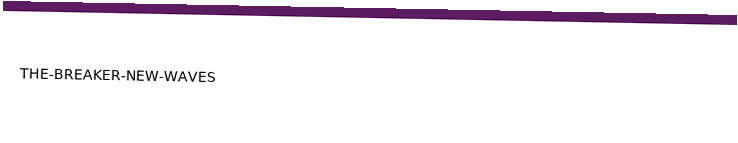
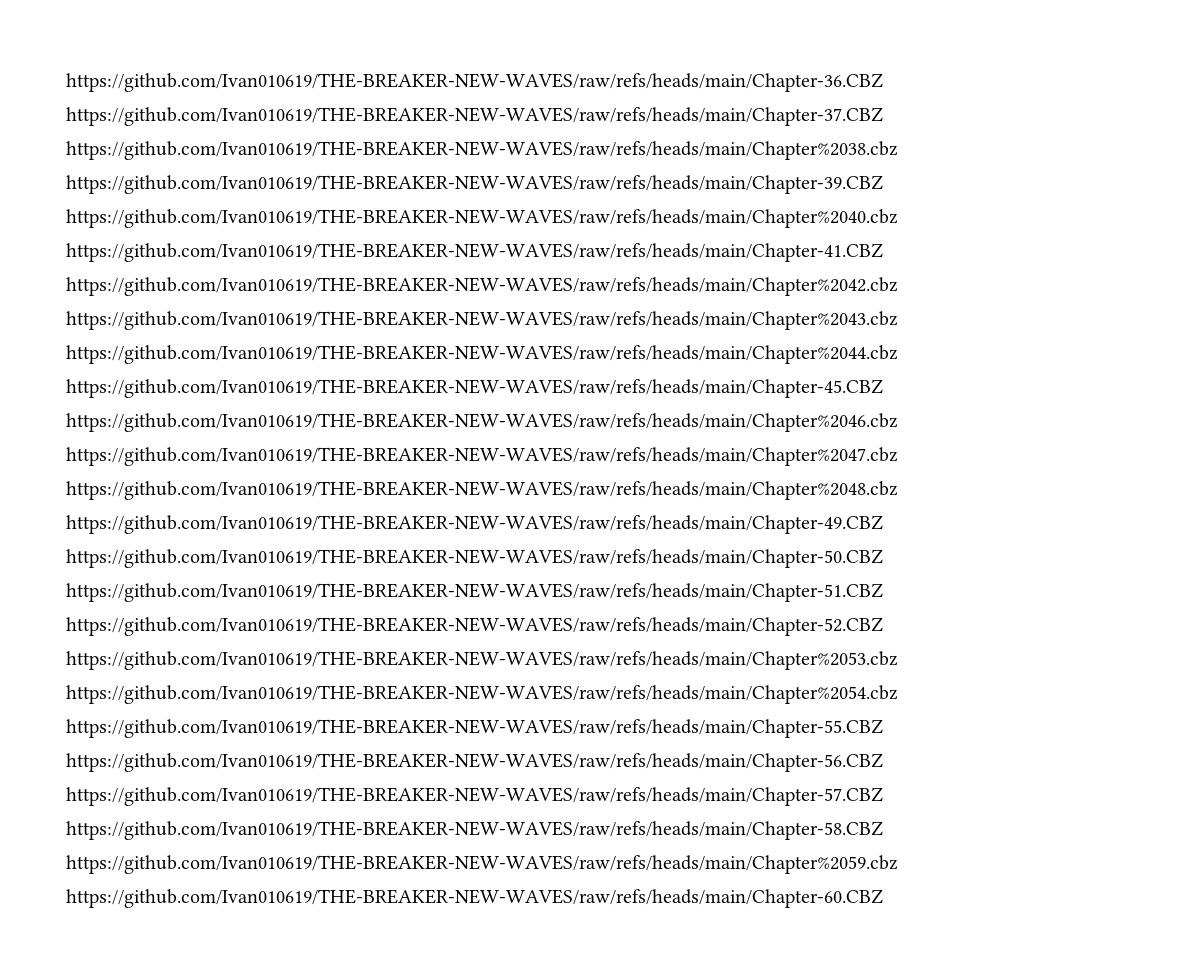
[18,68,216,83] THE-BREAKER-NEW-WAVES -> [66,73,883,92] [66,107,883,126] [66,141,898,160] [66,175,883,194] [66,209,898,228] [66,243,883,262] [66,277,898,296] [66,311,898,330] [66,345,898,364] [66,379,883,398] [66,413,898,432] [66,447,898,466] [66,481,898,500] [66,515,883,534] [66,549,883,568] [66,583,883,602] [66,617,883,636] [66,651,898,670] [66,685,898,704] [66,719,883,738] [66,753,883,772] [66,787,883,806] [66,821,883,840] [66,855,898,874] [66,889,883,908] https://github.com/Ivan010619/THE-BREAKER-NEW-WAVES/raw/refs/heads/main/Chapter-36.CBZ https://github.com/Ivan010619/THE-BREAKER-NEW-WAVES/raw/refs/heads/main/Chapter-37.CBZ https://github.com/Ivan010619/THE-BREAKER-NEW-WAVES/raw/refs/heads/main/Chapter%2038.cbz https://github.com/Ivan010619/THE-BREAKER-NEW-WAVES/raw/refs/heads/main/Chapter-39.CBZ https://github.com/Ivan010619/THE-BREAKER-NEW-WAVES/raw/refs/heads/main/Chapter%2040.cbz https://github.com/Ivan010619/THE-BREAKER-NEW-WAVES/raw/refs/heads/main/Chapter-41.CBZ https://github.com/Ivan010619/THE-BREAKER-NEW-WAVES/raw/refs/heads/main/Chapter%2042.cbz https://github.com/Ivan010619/THE-BREAKER-NEW-WAVES/raw/refs/heads/main/Chapter%2043.cbz https://github.com/Ivan010619/THE-BREAKER-NEW-WAVES/raw/refs/heads/main/Chapter%2044.cbz https://github.com/Ivan010619/THE-BREAKER-NEW-WAVES/raw/refs/heads/main/Chapter-45.CBZ https://github.com/Ivan010619/THE-BREAKER-NEW-WAVES/raw/refs/heads/main/Chapter%2046.cbz https://github.com/Ivan010619/THE-BREAKER-NEW-WAVES/raw/refs/heads/main/Chapter%2047.cbz https://github.com/Ivan010619/THE-BREAKER-NEW-WAVES/raw/refs/heads/main/Chapter%2048.cbz https://github.com/Ivan010619/THE-BREAKER-NEW-WAVES/raw/refs/heads/main/Chapter-49.CBZ https://github.com/Ivan010619/THE-BREAKER-NEW-WAVES/raw/refs/heads/main/Chapter-50.CBZ https://github.com/Ivan010619/THE-BREAKER-NEW-WAVES/raw/refs/heads/main/Chapter-51.CBZ https://github.com/Ivan010619/THE-BREAKER-NEW-WAVES/raw/refs/heads/main/Chapter-52.CBZ https://github.com/Ivan010619/THE-BREAKER-NEW-WAVES/raw/refs/heads/main/Chapter%2053.cbz https://github.com/Ivan010619/THE-BREAKER-NEW-WAVES/raw/refs/heads/main/Chapter%2054.cbz https://github.com/Ivan010619/THE-BREAKER-NEW-WAVES/raw/refs/heads/main/Chapter-55.CBZ https://github.com/Ivan010619/THE-BREAKER-NEW-WAVES/raw/refs/heads/main/Chapter-56.CBZ https://github.com/Ivan010619/THE-BREAKER-NEW-WAVES/raw/refs/heads/main/Chapter-57.CBZ https://github.com/Ivan010619/THE-BREAKER-NEW-WAVES/raw/refs/heads/main/Chapter-58.CBZ https://github.com/Ivan010619/THE-BREAKER-NEW-WAVES/raw/refs/heads/main/Chapter%2059.cbz https://github.com/Ivan010619/THE-BREAKER-NEW-WAVES/raw/refs/heads/main/Chapter-60.CBZ

